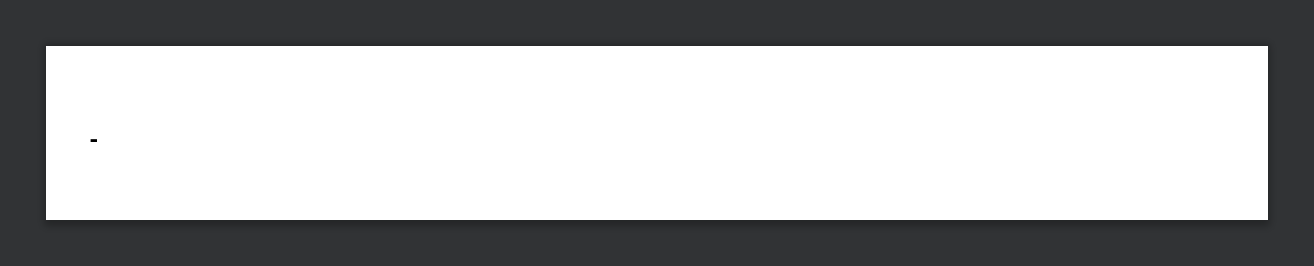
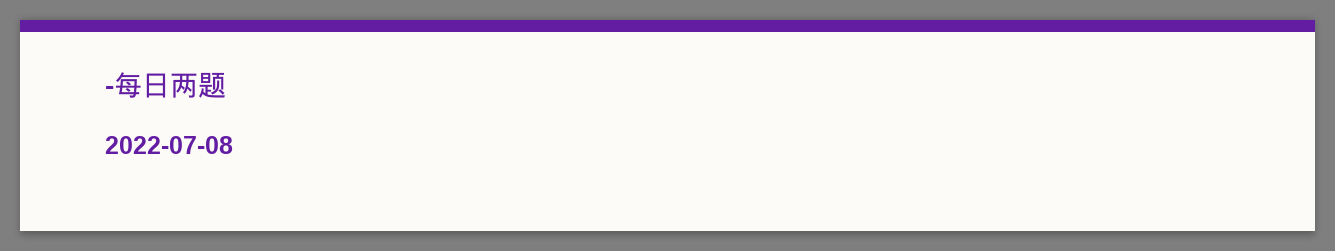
(98, 143) none -> [114,72,226,98] [105,136,233,154] 每日两题 // 2022-07-08

